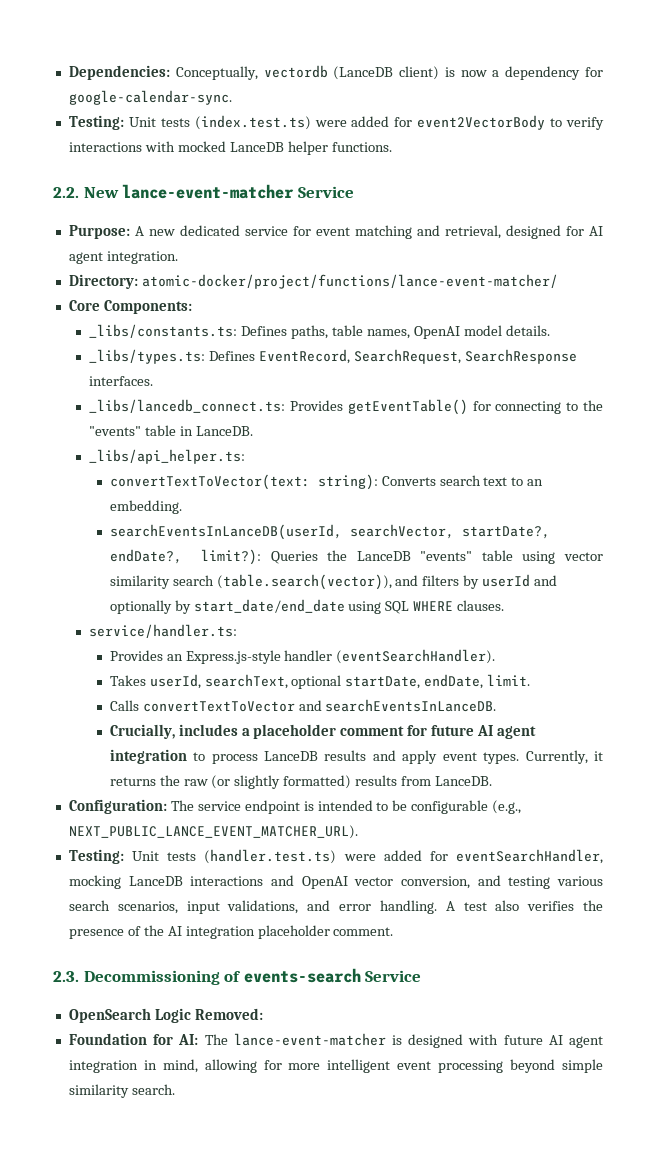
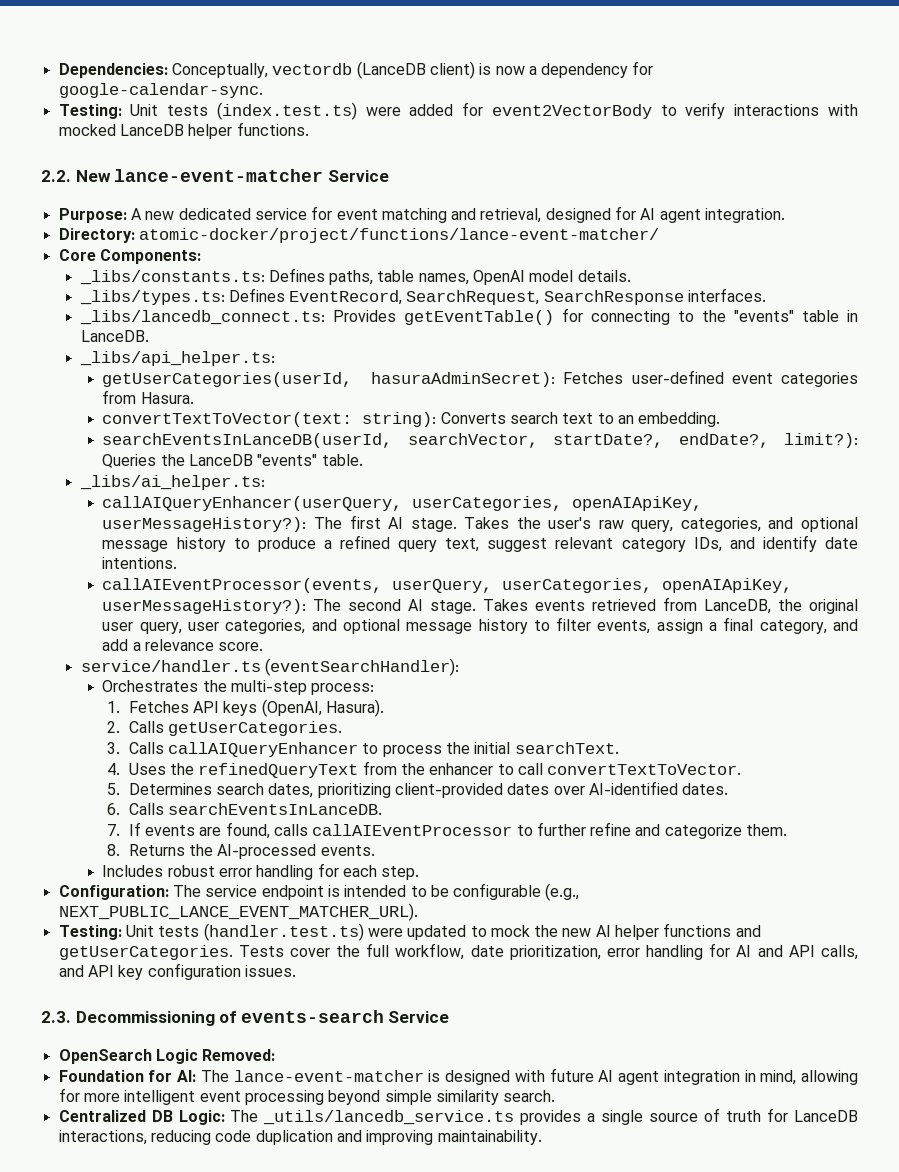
(246, 456) none -> [102,370,859,387] [102,390,194,404] // getUserCategories(userId, hasuraAdminSecret): Fetches user-defined event categories from Hasura.
[481,550,604,564] [109,574,558,590] [109,599,505,614] [89,624,238,638] [109,649,496,664] [109,674,531,689] [109,699,497,712] [109,724,536,739] [109,749,604,764] [109,775,492,789] table using vector similarity search (table.search(vector)), and filters by userId and optionally by start_date/end_date using SQL WHERE clauses. // service/handler.ts: // Provides an Express.js-style handler (eventSearchHandler). // Takes userId, searchText, optional startDate, endDate, limit. // Calls convertTextToVector and searchEventsInLanceDB. // Crucially, includes a placeholder comment for future AI agent integration to process LanceDB results and apply event types. Currently, it returns the raw (or slightly formatted) results from LanceDB. -> [321,454,363,466] [79,475,265,490] [102,496,703,511] [102,515,858,532] [102,535,859,552] [102,557,178,569] [102,578,793,593] [102,597,859,614] [102,617,858,634] [102,639,264,651] [80,658,459,676] [102,680,375,695] [106,699,384,717] [106,721,342,736] [106,742,619,757] [106,761,742,778] [106,781,729,798] [106,803,382,815] [106,822,788,839] [106,844,375,859] [102,863,420,880] table. // _libs/ai_helper.ts: // callAIQueryEnhancer(userQuery, userCategories, openAIApiKey, userMessageHistory?): The first AI stage. Takes the user's raw query, categories, and optional message history to produce a refined query text, suggest relevant category IDs, and identify date intentions. // callAIEventProcessor(events, userQuery, userCategories, openAIApiKey, userMessageHistory?): The second AI stage. Takes events retrieved from LanceDB, the original user query, user categories, and optional message history to filter events, assign a final category, and add a relevance score. // service/handler.ts (eventSearchHandler): // Orchestrates the multi-step process: // 1. Fetches API keys (OpenAI, Hasura). // 2. Calls getUserCategories. // 3. Calls callAIQueryEnhancer to process the initial searchText. // 4. Uses the refinedQueryText from the enhancer to call convertTextToVector. // 5. Determines search dates, prioritizing client-provided dates over AI-identified dates. // 6. Calls searchEventsInLanceDB. // 7. If events are found, calls callAIEventProcessor to further refine and categorize them. // 8. Returns the AI-processed events. // Includes robust error handling for each step.
[383,849,603,864] [68,875,603,889] [68,900,603,914] [68,925,394,939] added for eventSearchHandler, mocking LanceDB interactions and OpenAI vector conversion, and testing various search scenarios, input validations, and error handling. A test also verifies the presence of the AI integration placeholder comment. -> [407,923,761,940] [58,943,859,960] [58,963,296,980] updated to mock the new AI helper functions and getUserCategories. Tests cover the full workflow, date prioritization, error handling for AI and API calls, and API key configuration issues.
(175, 1089) none -> [58,1108,859,1125] [58,1130,542,1145] // Centralized DB Logic: The _utils/lancedb_service.ts provides a single source of truth for LanceDB interactions, reducing code duplication and improving maintainability.

